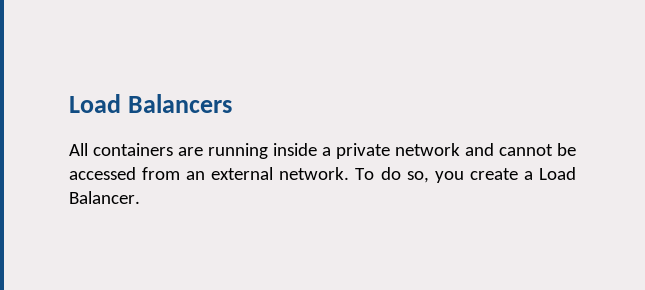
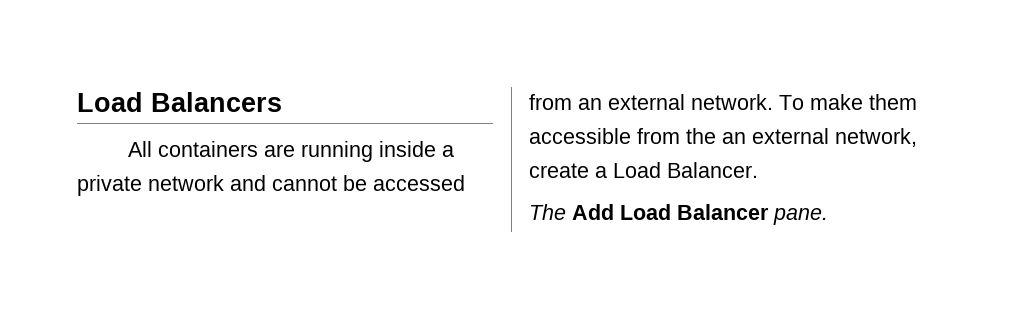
[380,167,464,183] do so, you -> [810,94,917,110] [529,128,917,147] make them accessible from the an external network,
(140, 197) none -> [529,204,828,225] // The Add Load Balancer pane.

